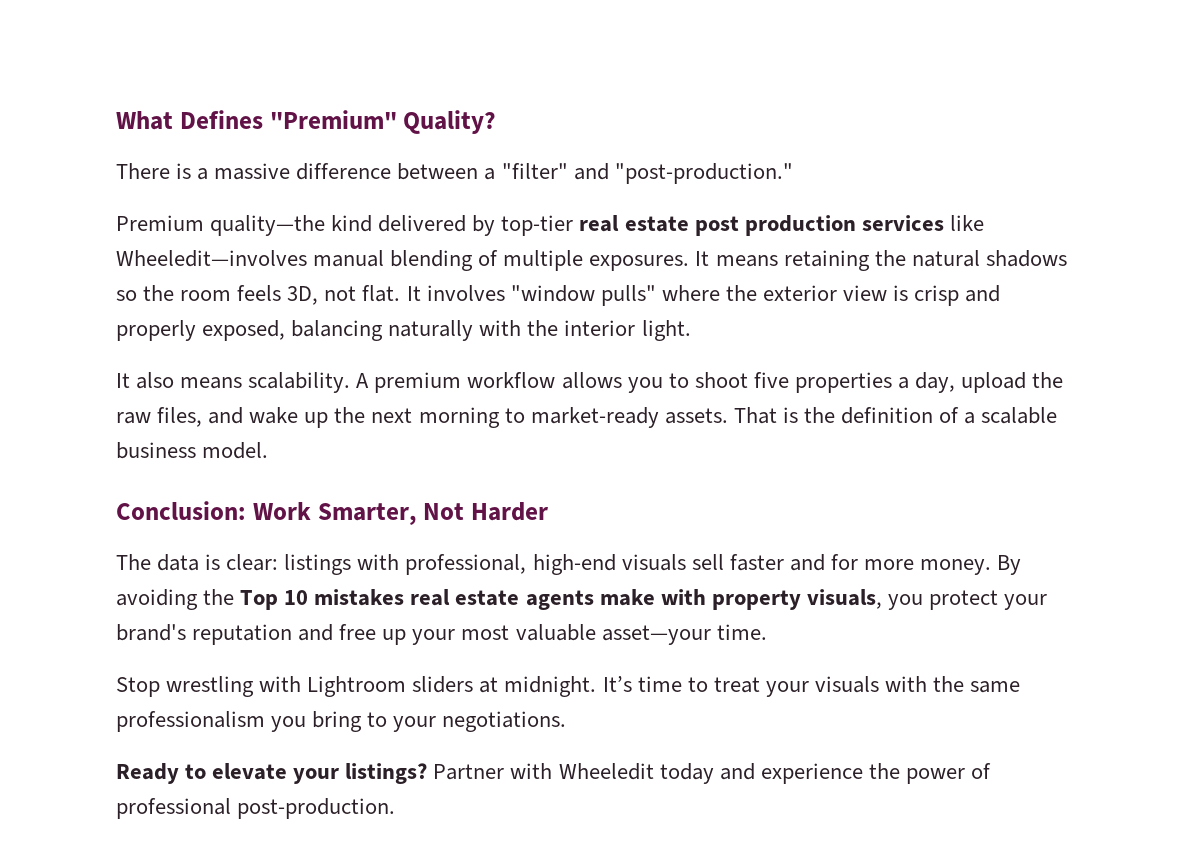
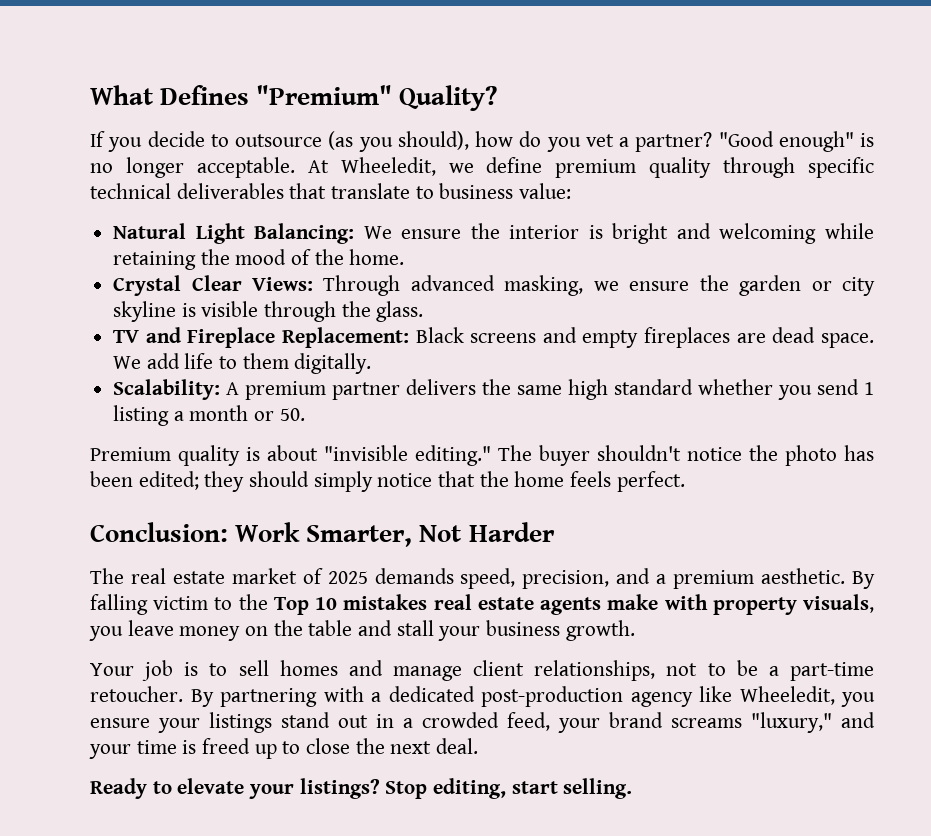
[116,163,793,184] [116,215,984,236] [116,250,1067,271] [116,285,1001,306] [116,320,691,341] [116,372,1064,393] [116,407,1058,428] [116,442,269,459] There is a massive difference between a "filter" and "post-production." // Premium quality—the kind delivered by top-tier real estate post production services like Wheeledit—involves manual blending of multiple exposures. It means retaining the natural shadows so the room feels 3D, not flat. It involves "window pulls" where the exterior view is crisp and properly exposed, balancing naturally with the interior light. // It also means scalability. A premium workflow allows you to shoot five properties a day, upload the raw files, and wake up the next morning to market-ready assets. That is the definition of a scalable business model. -> [90,131,874,152] [90,157,874,178] [90,183,572,199] [113,223,874,244] [113,249,405,270] [113,275,876,296] [113,301,424,322] [113,327,874,348] [113,353,372,374] [113,379,875,400] [113,405,305,426] [90,445,874,466] [90,471,685,492] If you decide to outsource (as you should), how do you vet a partner? "Good enough" is no longer acceptable. At Wheeledit, we define premium quality through specific technical deliverables that translate to business value: // Natural Light Balancing: We ensure the interior is bright and welcoming while retaining the mood of the home. // Crystal Clear Views: Through advanced masking, we ensure the garden or city skyline is visible through the glass. // TV and Fireplace Replacement: Black screens and empty fireplaces are dead space. We add life to them digitally. // Scalability: A premium partner delivers the same high standard whether you send 1 listing a month or 50. // Premium quality is about "invisible editing." The buyer shouldn't notice the photo has been edited; they should simply notice that the home feels perfect.
[157,554,1022,575] [116,589,198,610] data is clear: listings with professional, high-end visuals sell faster and for more money. By avoiding -> [130,568,875,589] [90,594,233,615] real estate market of 2025 demands speed, precision, and a premium aesthetic. By falling victim to
[928,590,1048,610] [116,624,767,645] [116,676,1021,697] [116,711,567,732] protect your brand's reputation and free up your most valuable asset—your time. // Stop wrestling with Lightroom sliders at midnight. It’s time to treat your visuals with the same professionalism you bring to your negotiations. -> [127,620,635,641] [90,660,874,681] [90,686,875,707] [90,712,875,733] [89,738,479,759] leave money on the table and stall your business growth. // Your job is to sell homes and manage client relationships, not to be a part-time retoucher. By partnering with a dedicated post-production agency like Wheeledit, you ensure your listings stand out in a crowded feed, your brand screams "luxury," and your time is freed up to close the next deal.
[433,763,991,784] [116,798,396,819] Partner with Wheeledit today and experience the power of professional post-production. -> [385,778,633,799] Stop editing, start selling.

